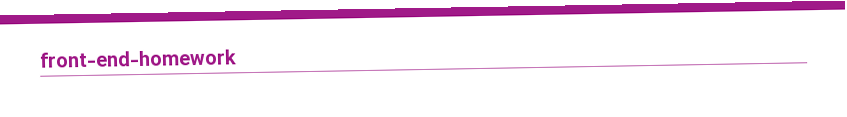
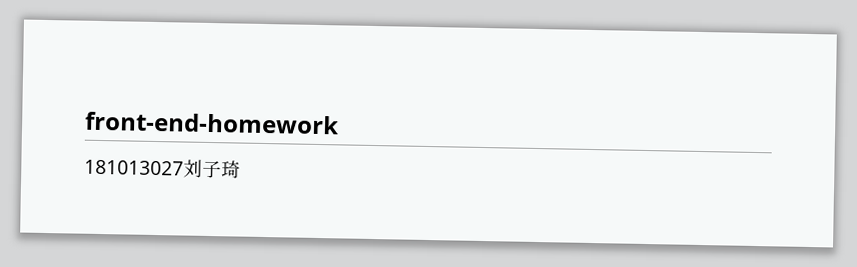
(237, 58) none -> [84,159,241,179] // 181013027刘子琦

